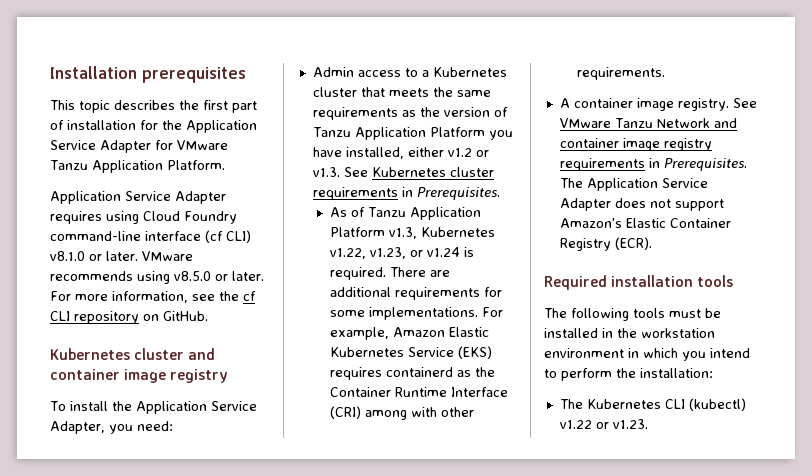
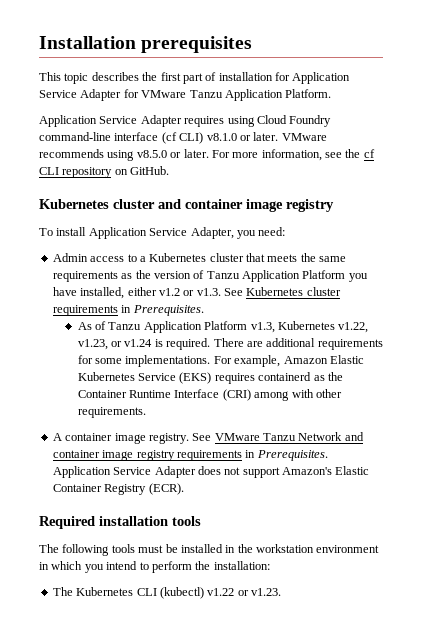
[162,120,182,130] the -> (290, 76) none
[111,401,132,411] the -> (87, 231) none
[559,178,583,188] The -> (328, 455) none

